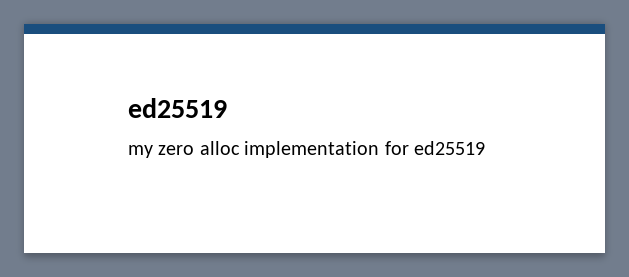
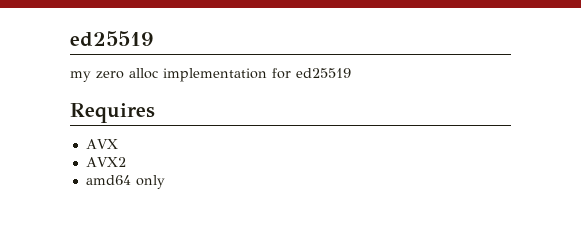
(485, 148) none -> [70,103,155,123] [85,139,118,149] [85,157,126,167] [85,175,165,189] // Requires // AVX // AVX2 // amd64 only

